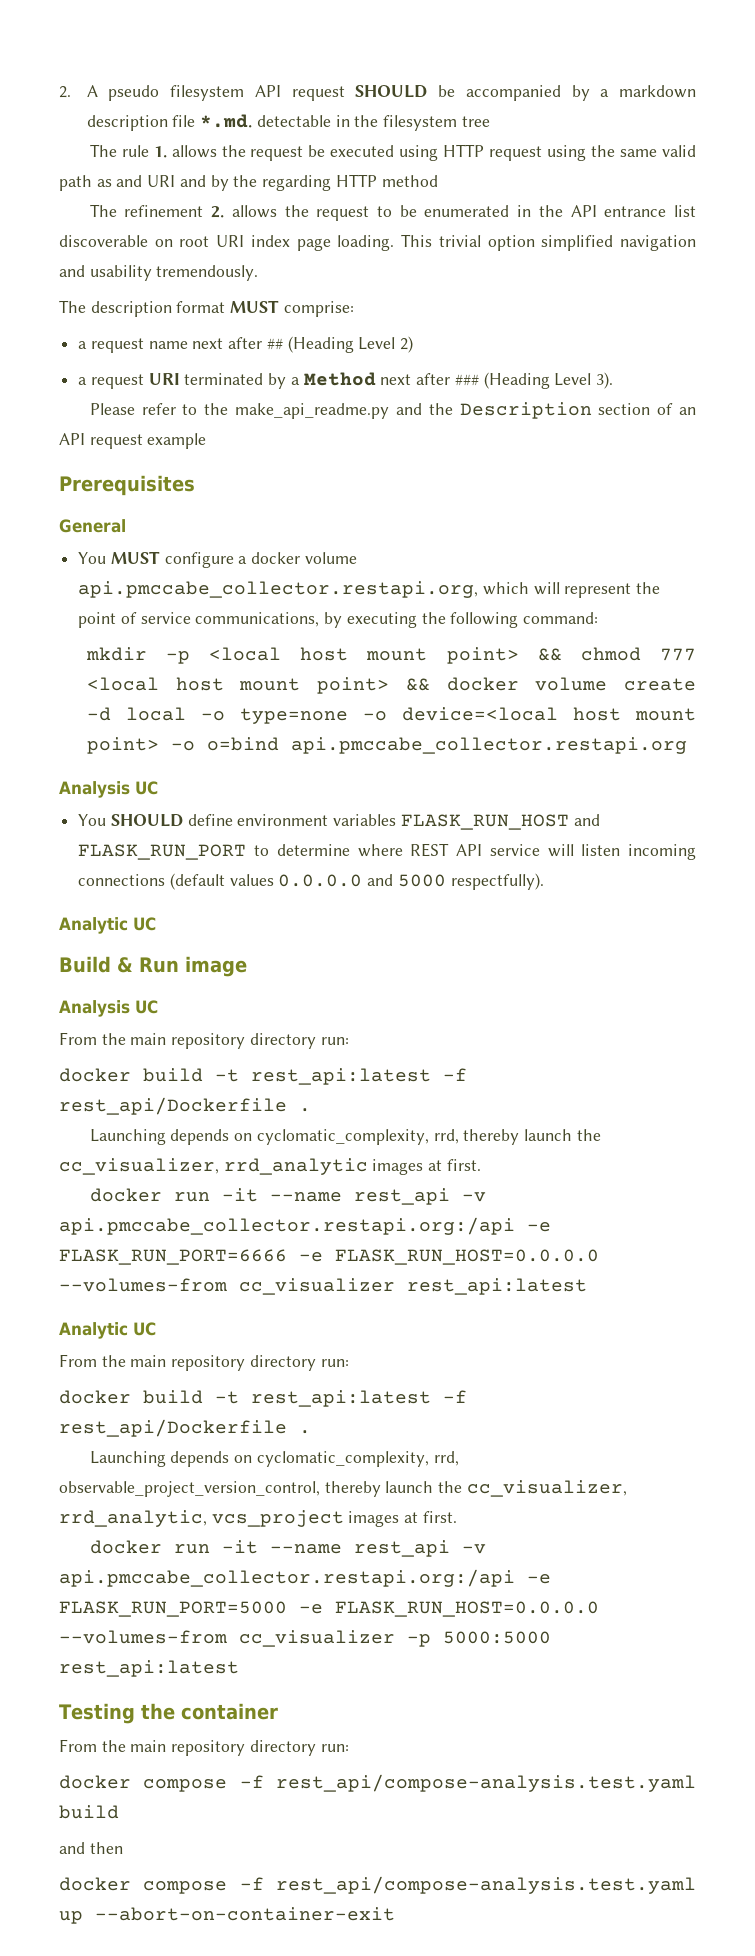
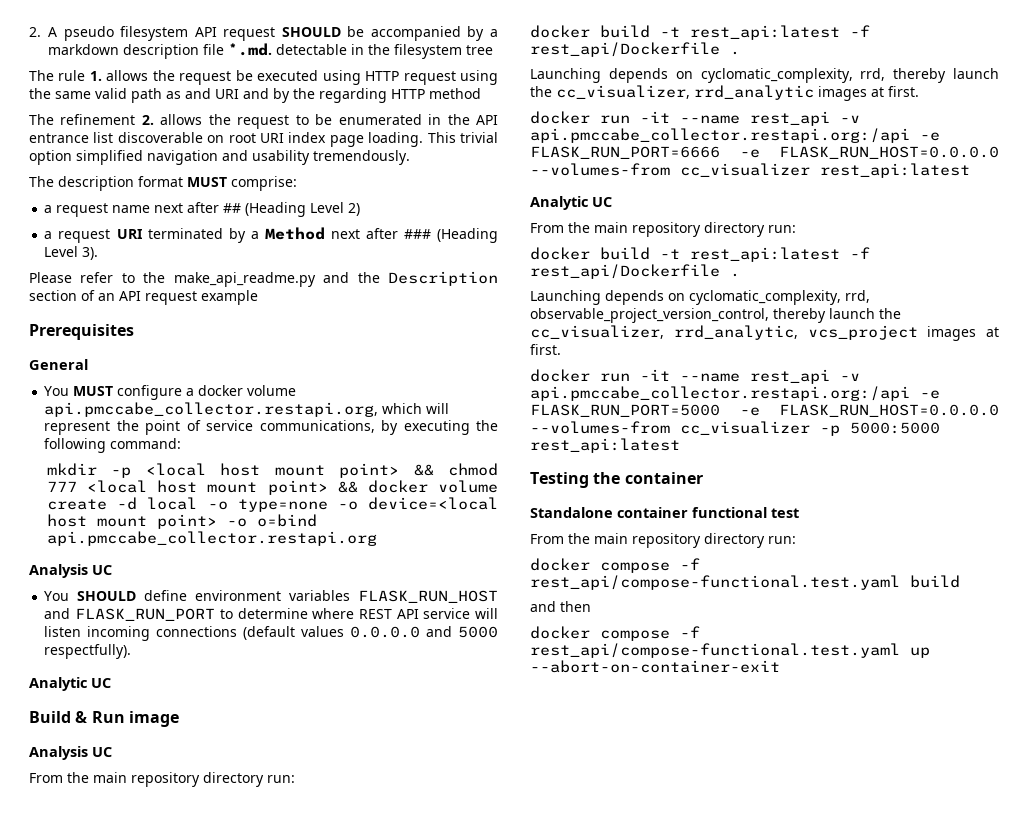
(278, 1711) none -> [530,507,799,518] // Standalone container functional test
[276,1774,696,1792] rest_api/compose-analysis.test.yaml -> [530,575,900,590] rest_api/compose-functional.test.yaml
[276,1876,696,1894] rest_api/compose-analysis.test.yaml -> [530,643,900,658] rest_api/compose-functional.test.yaml

